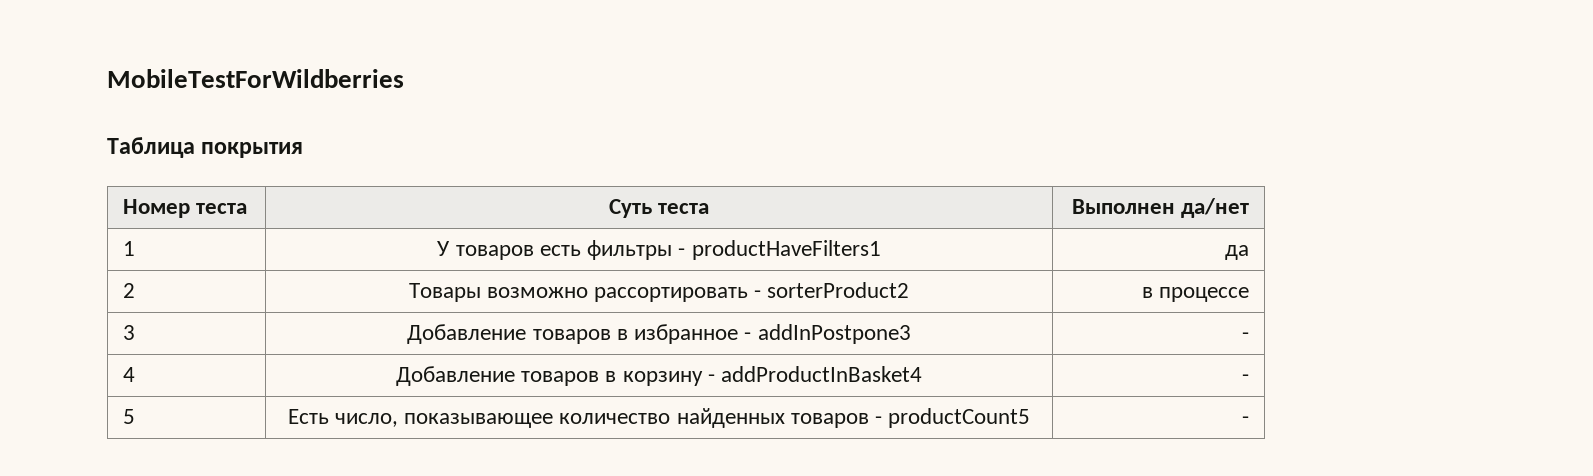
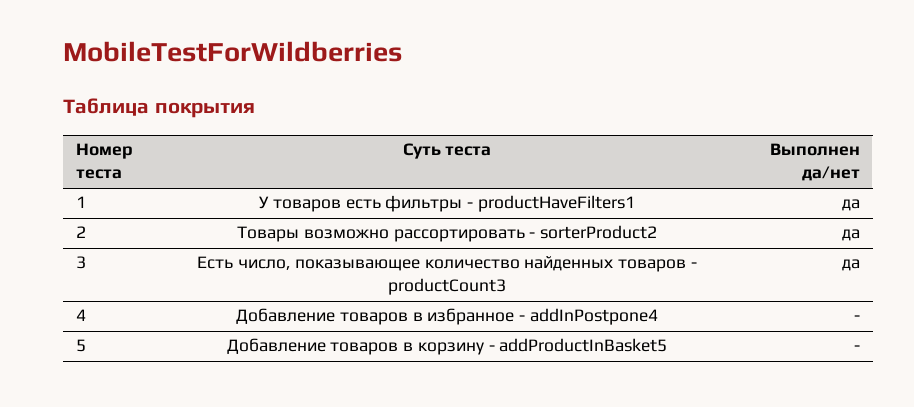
[1142,287,1250,302] в процессе -> [841,229,860,241] да
[407,324,911,344] [1242,332,1250,340] [122,367,135,382] [395,366,923,386] [1242,374,1250,382] [122,409,135,424] | Добавление товаров в избранное - addInPostpone3 | - // 4 | Добавление товаров в корзину - addProductInBasket4 | - // 5 -> (87, 262) none
[888,408,1031,428] productCount5 -> [387,278,506,295] [841,259,860,271] [76,309,87,321] [236,308,658,325] [853,315,860,321] [76,339,87,352] [226,338,668,355] productCount3 | да // 4 | Добавление товаров в избранное - addInPostpone4 | - // 5 | Добавление товаров в корзину - addProductInBasket5

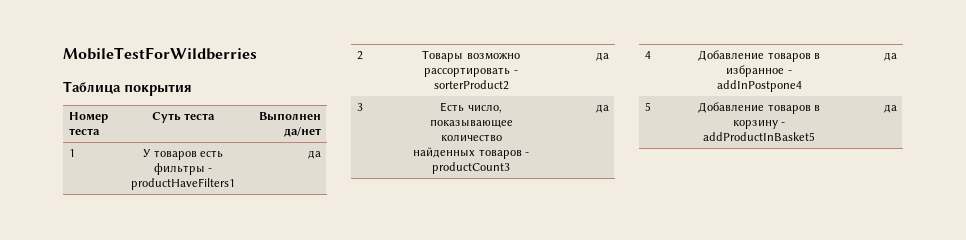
[853,315,860,321] - -> [884,52,898,61] да
[853,345,860,351] - -> [884,104,898,113] да

